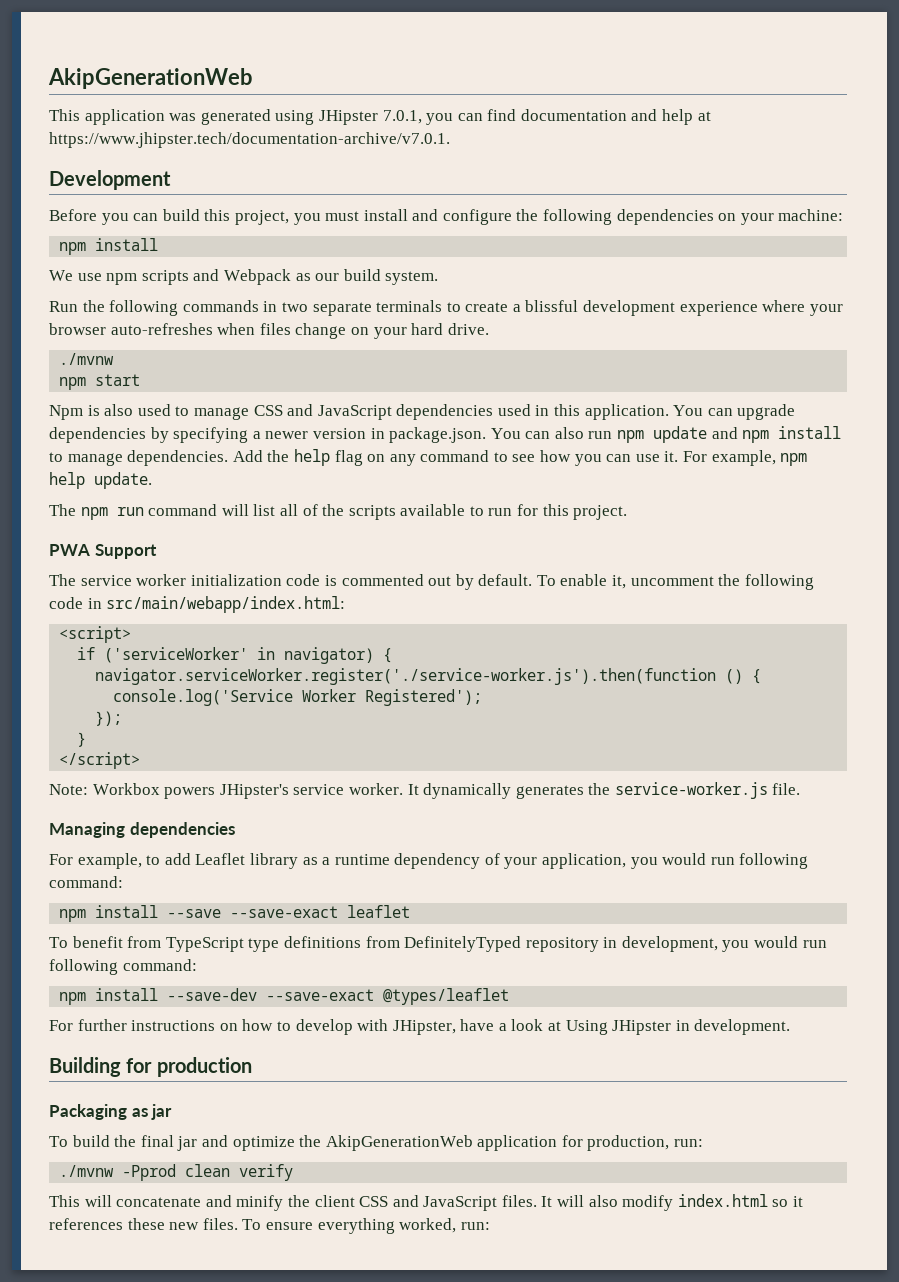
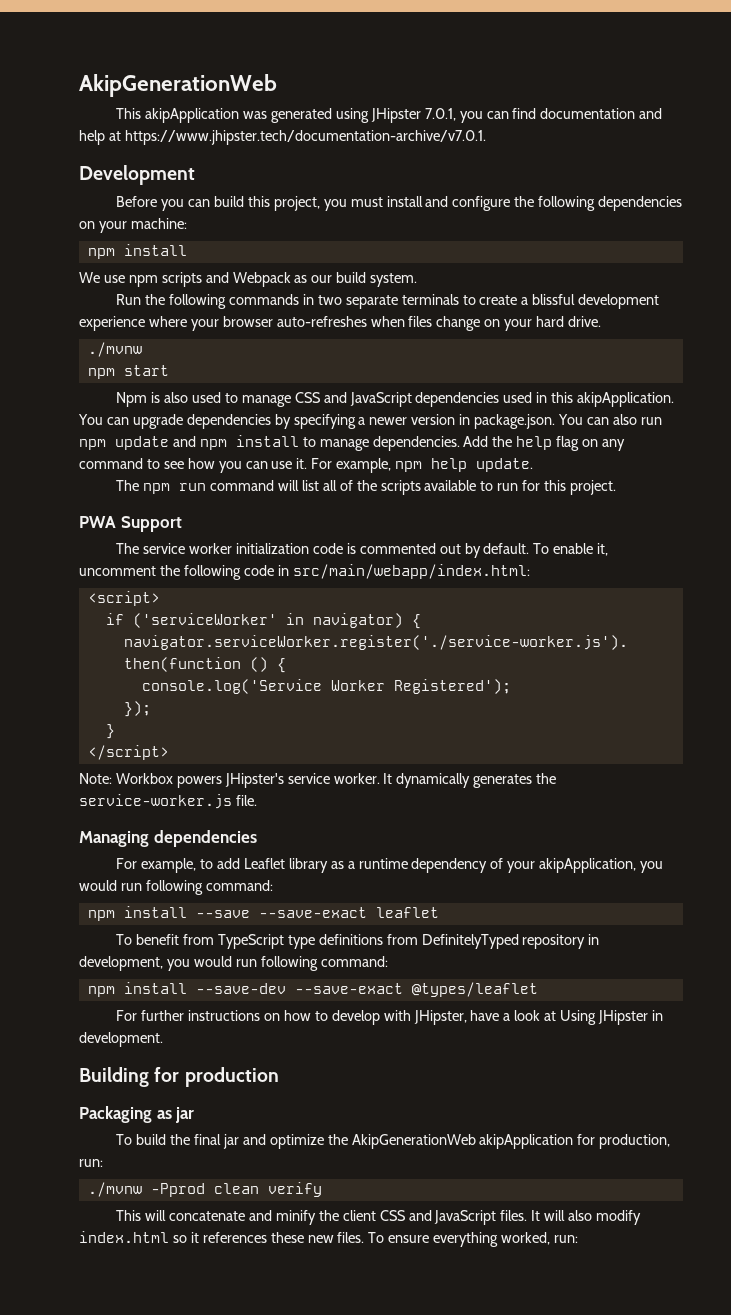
[84,109,165,125] application -> [145,108,240,123] akipApplication
[584,404,669,420] application. -> [577,392,675,407] akipApplication.
[542,853,627,869] application, -> [539,858,637,873] akipApplication,
[477,1135,558,1151] application -> [479,1134,574,1149] akipApplication

